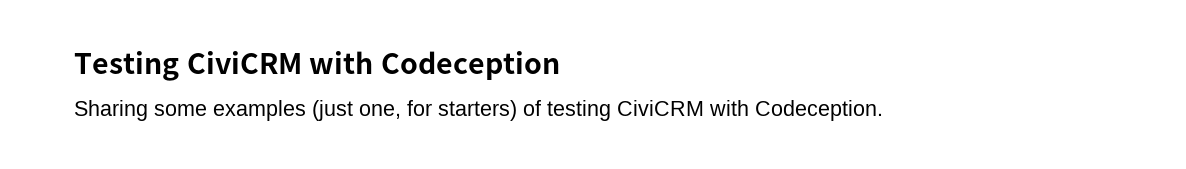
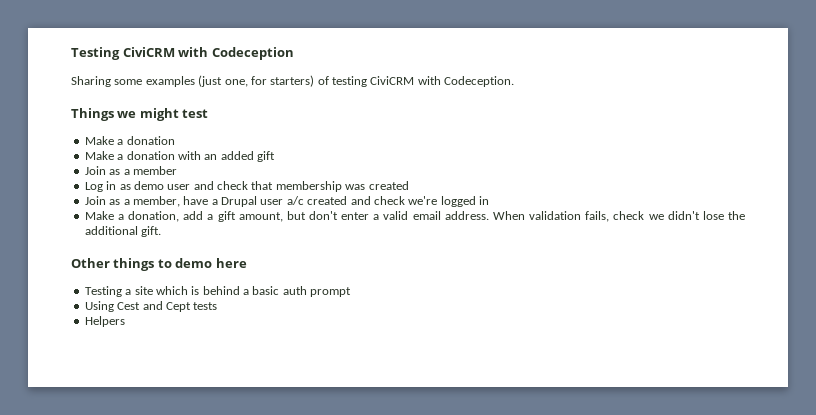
(883, 110) none -> [71,108,209,121] [84,136,175,145] [84,151,275,162] [84,166,177,175] [84,181,409,192] [84,196,489,207] [84,211,746,222] [84,226,162,237] [71,258,247,271] [84,286,352,297] [84,301,218,312] [84,316,125,327] // Things we might test // Make a donation // Make a donation with an added gift // Join as a member // Log in as demo user and check that membership was created // Join as a member, have a Drupal user a/c created and check we're logged in // Make a donation, add a gift amount, but don't enter a valid email address. When validation fails, check we didn't lose the additional gift. // Other things to demo here // Testing a site which is behind a basic auth prompt // Using Cest and Cept tests // Helpers

